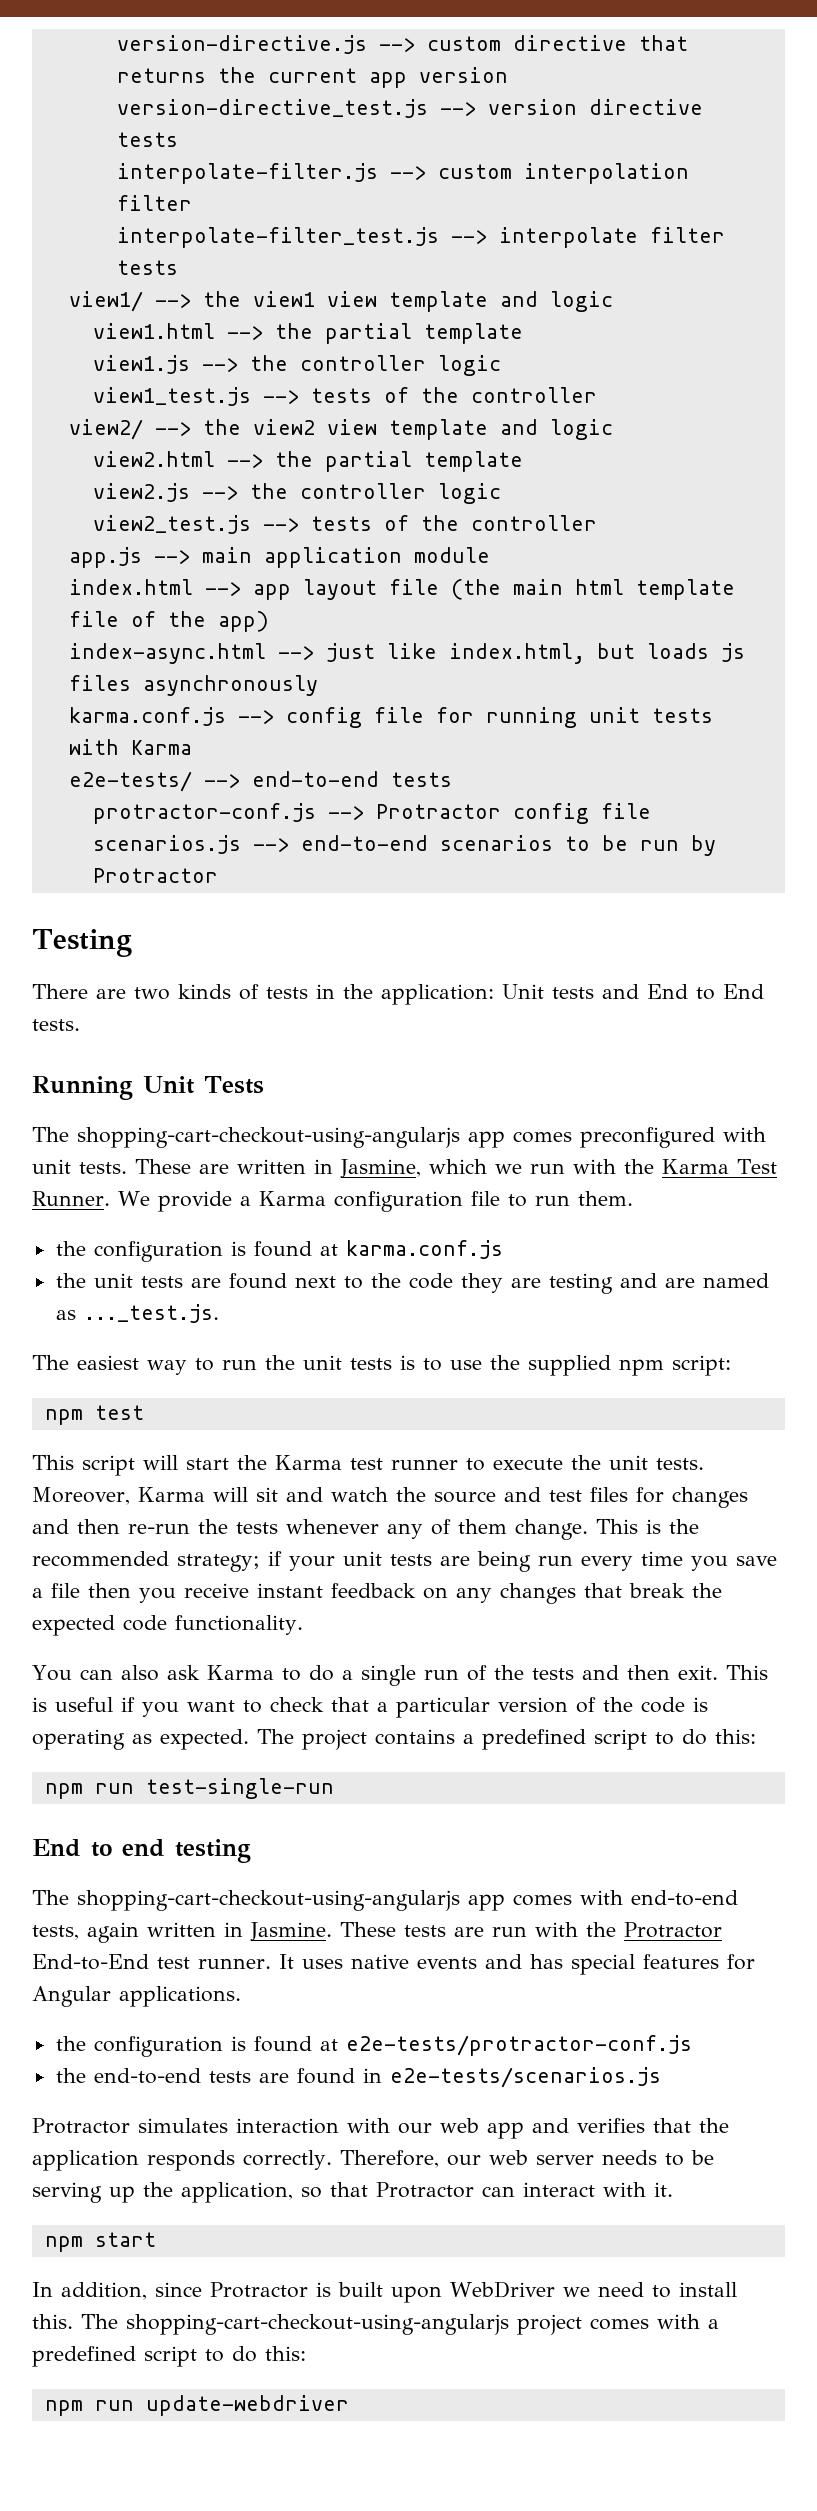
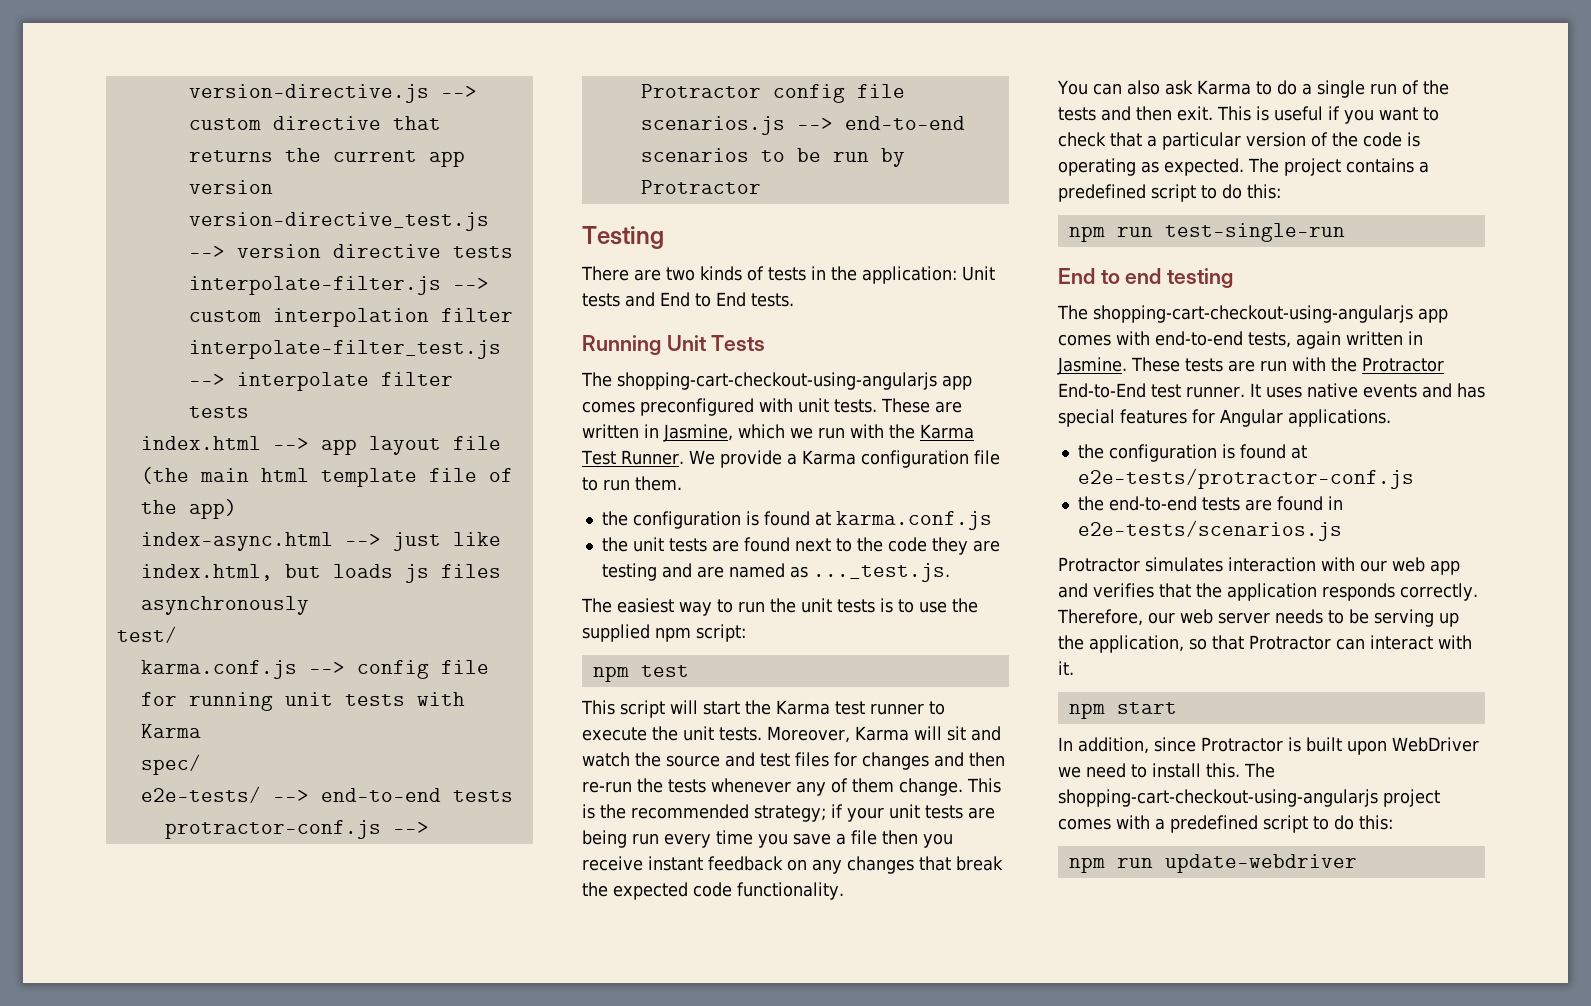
[68,291,613,312] [92,323,523,344] [92,355,501,376] [92,387,597,406] [68,419,613,440] [92,451,523,472] [92,483,501,504] [92,515,597,534] [68,547,490,568] // view1/ --> the view1 view template and logic // view1.html --> the partial template // view1.js --> the controller logic // view1_test.js --> tests of the controller // view2/ --> the view2 view template and logic // view2.html --> the partial template // view2.js --> the controller logic // view2_test.js --> tests of the controller // app.js --> main application module -> (249, 412) none
(318, 685) none -> [116,626,177,643] // test/
(192, 747) none -> [140,754,201,775] // spec/

